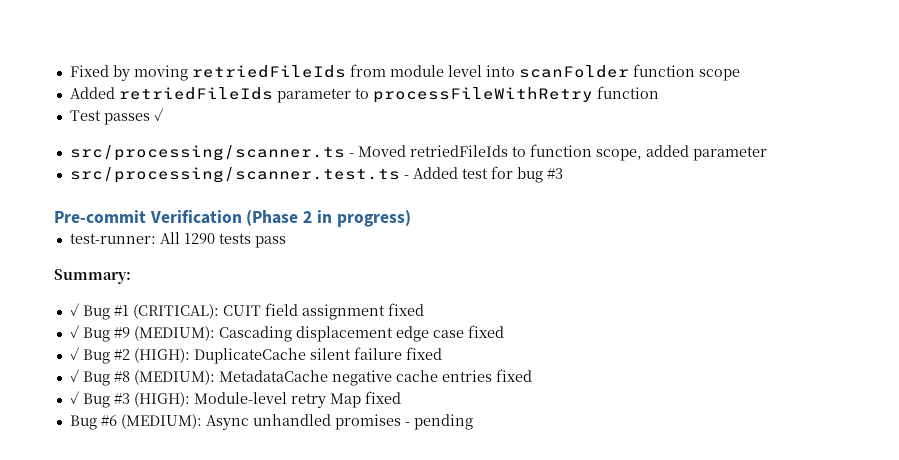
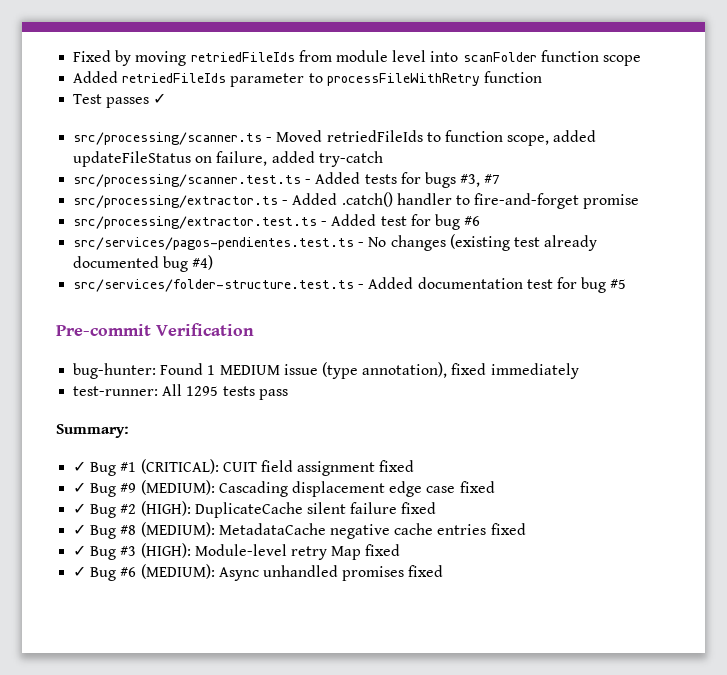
[692,146,767,161] [69,166,563,183] [54,210,411,227] parameter // src/processing/scanner.test.ts - Added test for bug #3 // Pre-commit Verification (Phase 2 in progress) -> [73,151,383,167] [73,172,501,188] [73,192,640,209] [73,214,481,230] [73,234,598,251] [73,255,214,272] [73,277,627,293] [56,323,254,336] [73,362,579,379] updateFileStatus on failure, added try-catch // src/processing/scanner.test.ts - Added tests for bugs #3, #7 // src/processing/extractor.ts - Added .catch() handler to fire-and-forget promise // src/processing/extractor.test.ts - Added test for bug #6 // src/services/pagos-pendientes.test.ts - No changes (existing test already documented bug #4) // src/services/folder-structure.test.ts - Added documentation test for bug #5 // Pre-commit Verification // bug-hunter: Found 1 MEDIUM issue (type annotation), fixed immediately
[183,233,215,244] 1290 -> [186,386,219,396] 1295
(401, 397) none -> [73,566,87,577] ✓
[404,414,473,430] - pending -> [408,565,444,577] fixed

